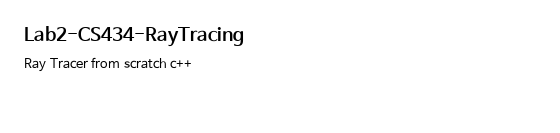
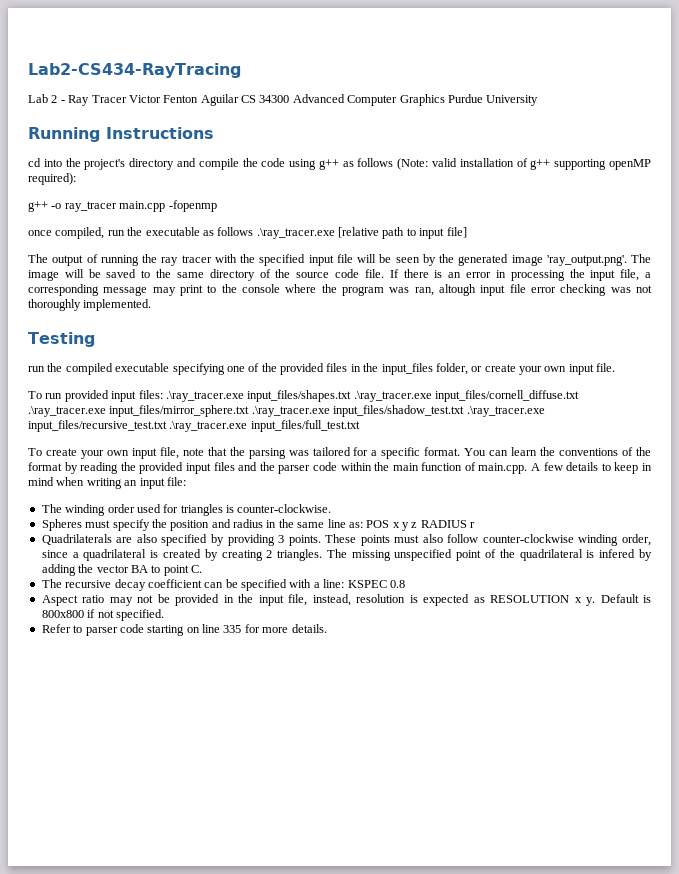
[24,57,193,72] Ray Tracer from scratch c++ -> [28,94,539,106] [28,127,214,142] [28,158,651,170] [28,173,76,185] [28,200,217,212] [28,227,467,239] [28,254,651,266] [28,269,652,281] [28,284,652,296] [28,299,152,311] [28,332,95,347] [28,363,616,375] [28,390,579,402] [28,405,545,417] [28,420,360,432] [28,447,651,459] [28,462,652,474] [28,477,186,489] [41,504,332,516] [41,519,476,531] [41,534,651,546] [41,549,652,561] [41,564,202,576] [41,579,405,591] [41,594,651,606] [41,609,164,621] [41,624,327,636] Lab 2 - Ray Tracer Victor Fenton Aguilar CS 34300 Advanced Computer Graphics Purdue University // Running Instructions // cd into the project's directory and compile the code using g++ as follows (Note: valid installation of g++ supporting openMP required): // g++ -o ray_tracer main.cpp -fopenmp // once compiled, run the executable as follows .\ray_tracer.exe [relative path to input file] // The output of running the ray tracer with the specified input file will be seen by the generated image 'ray_output.png'. The image will be saved to the same directory of the source code file. If there is an error in processing the input file, a corresponding message may print to the console where the program was ran, altough input file error checking was not thoroughly implemented. // Testing // run the compiled executable specifying one of the provided files in the input_files folder, or create your own input file. // To run provided input files: .\ray_tracer.exe input_files/shapes.txt .\ray_tracer.exe input_files/cornell_diffuse.txt .\ray_tracer.exe input_files/mirror_sphere.txt .\ray_tracer.exe input_files/shadow_test.txt .\ray_tracer.exe input_files/recursive_test.txt .\ray_tracer.exe input_files/full_test.txt // To create your own input file, note that the parsing was tailored for a specific format. You can learn the conventions of the format by reading the provided input files and the parser code within the main function of main.cpp. A few details to keep in mind when writing an input file: // The winding order used for triangles is counter-clockwise. // Spheres must specify the position and radius in the same line as: POS x y z RADIUS r // Quadrilaterals are also specified by providing 3 points. These points must also follow counter-clockwise winding order, since a quadrilateral is created by creating 2 triangles. The missing unspecified point of the quadrilateral is infered by adding the vector BA to point C. // The recursive decay coefficient can be specified with a line: KSPEC 0.8 // Aspect ratio may not be provided in the input file, instead, resolution is expected as RESOLUTION x y. Default is 800x800 if not specified. // Refer to parser code starting on line 335 for more details.

